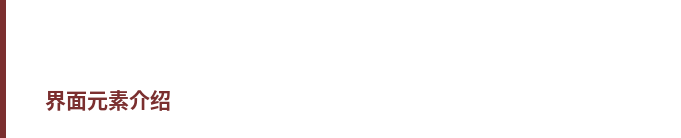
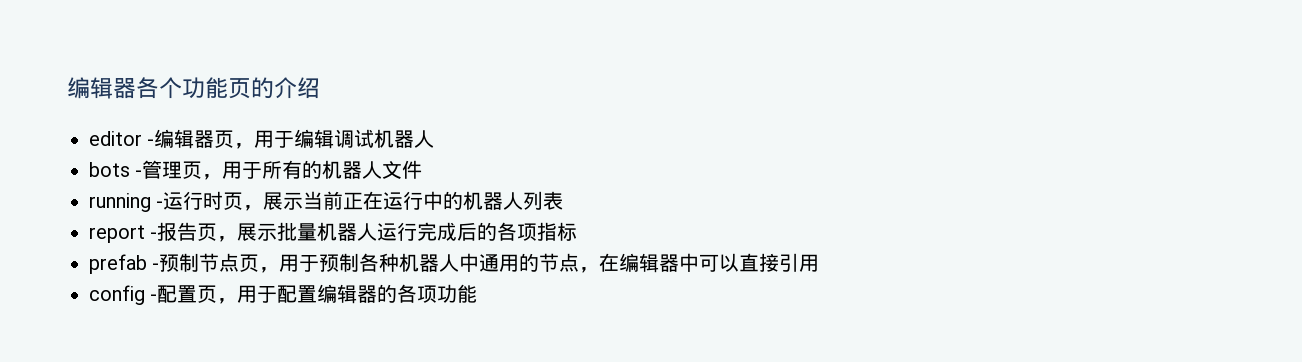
[45,90,171,111] 界面元素介绍 -> [67,77,320,99] [89,129,435,149] [89,160,423,180] [89,191,564,212] [89,222,578,243] [89,253,820,274] [89,284,478,305] 编辑器各个功能页的介绍 // editor -编辑器页，用于编辑调试机器人 // bots -管理页，用于所有的机器人文件 // running -运行时页，展示当前正在运行中的机器人列表 // report -报告页，展示批量机器人运行完成后的各项指标 // prefab -预制节点页，用于预制各种机器人中通用的节点，在编辑器中可以直接引用 // config -配置页，用于配置编辑器的各项功能

